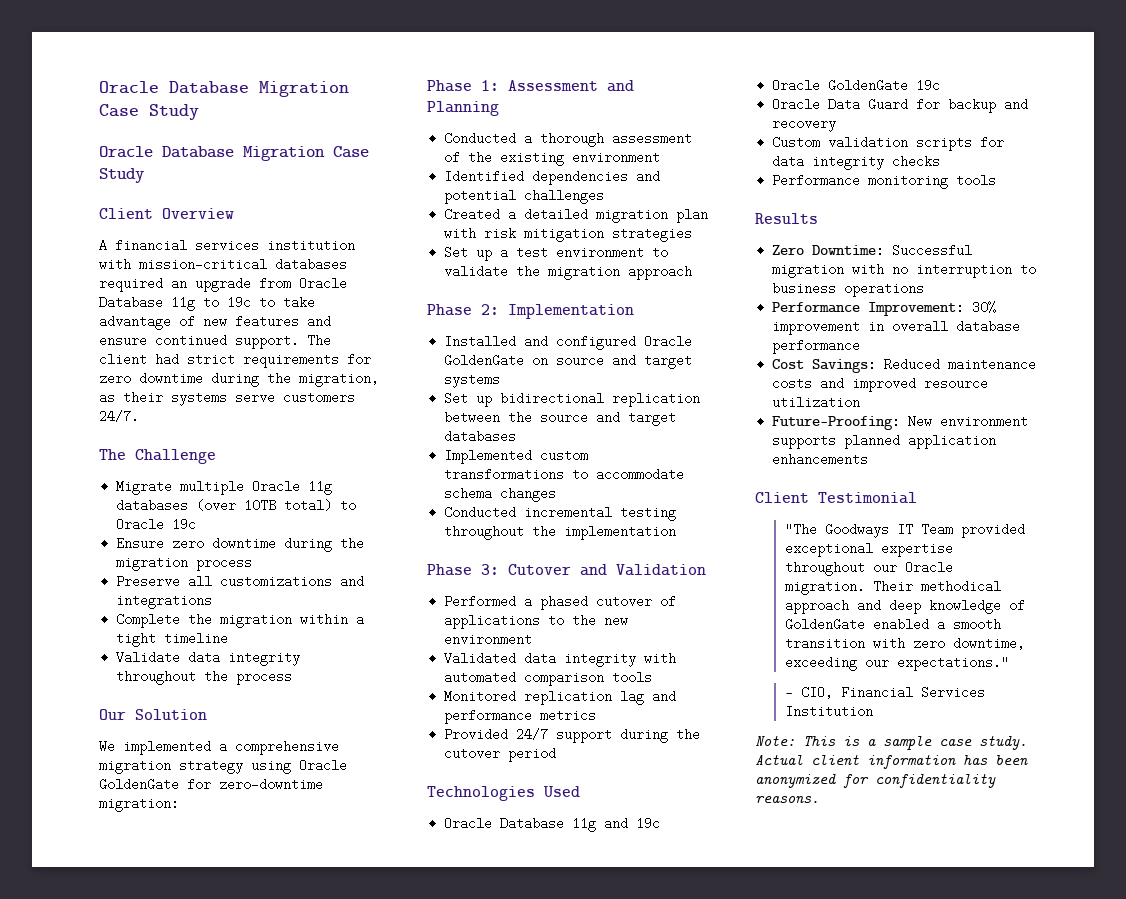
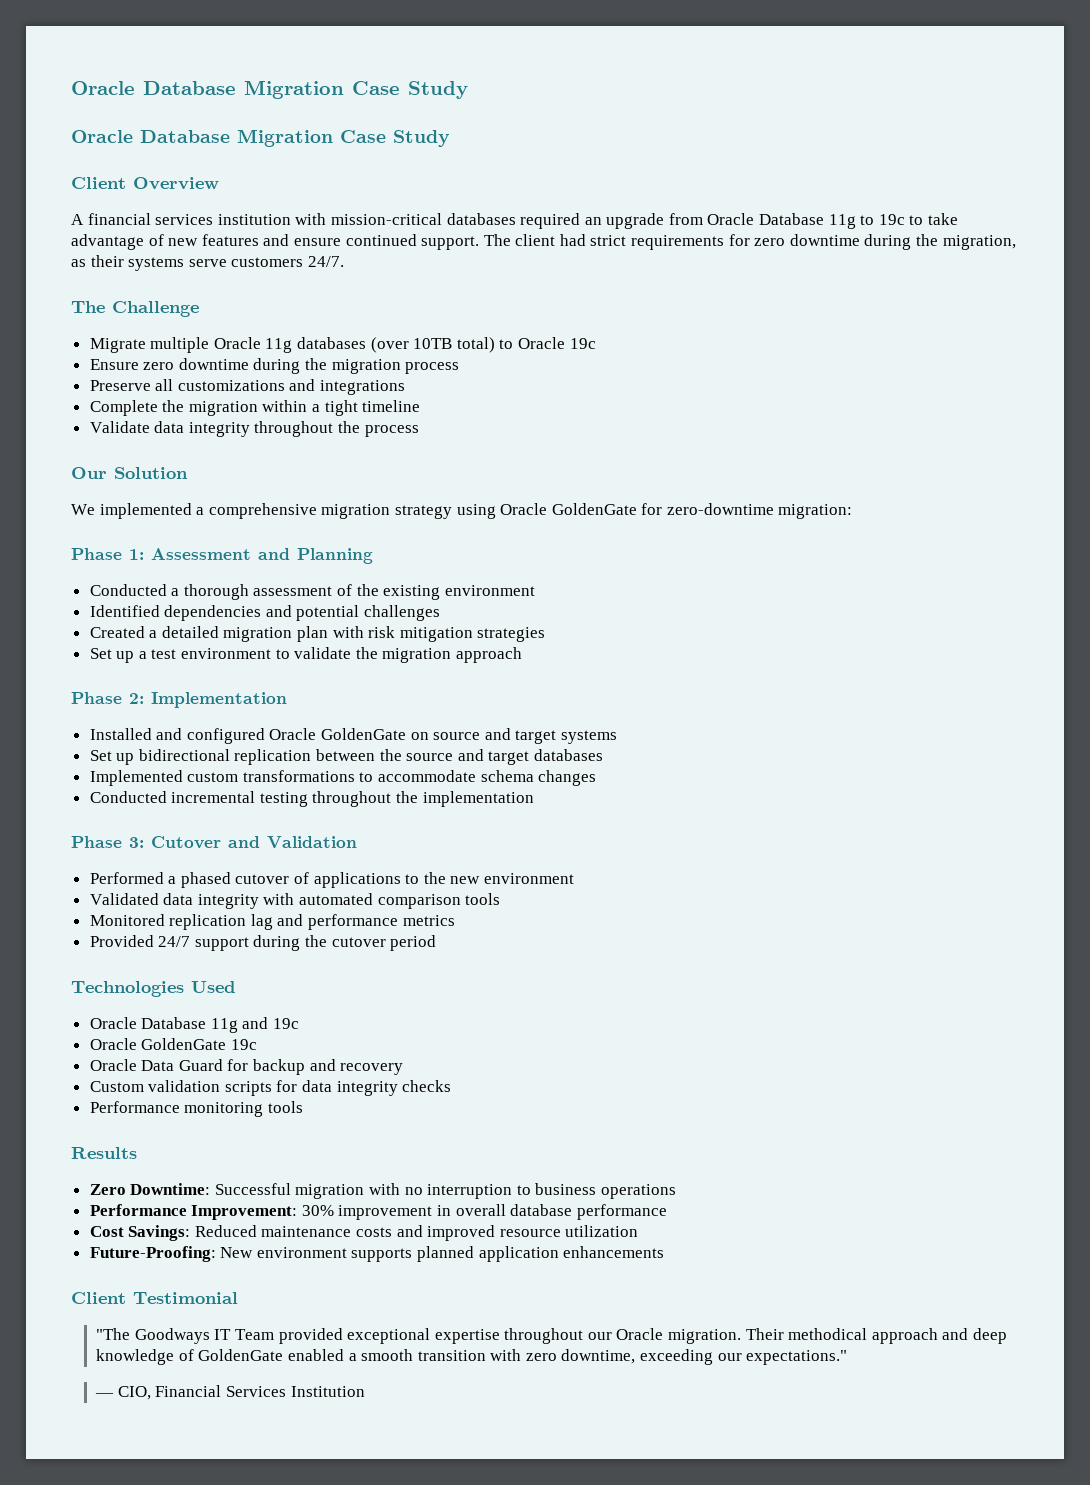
[755,736,1027,750] [755,755,1028,769] [755,774,996,788] [755,796,819,803] // Note: This is a sample case study. Actual client information has been anonymized for confidentiality reasons. -> (365, 1391) none

